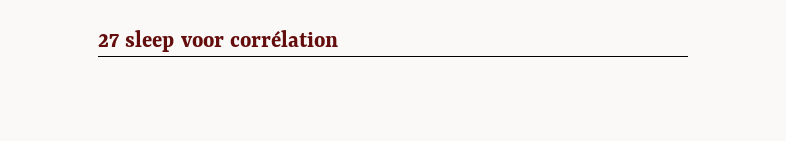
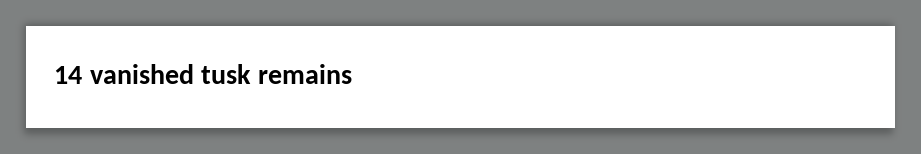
[98,30,339,52] 27 sleep voor corrélation -> [54,64,352,84] 14 vanished tusk remains

